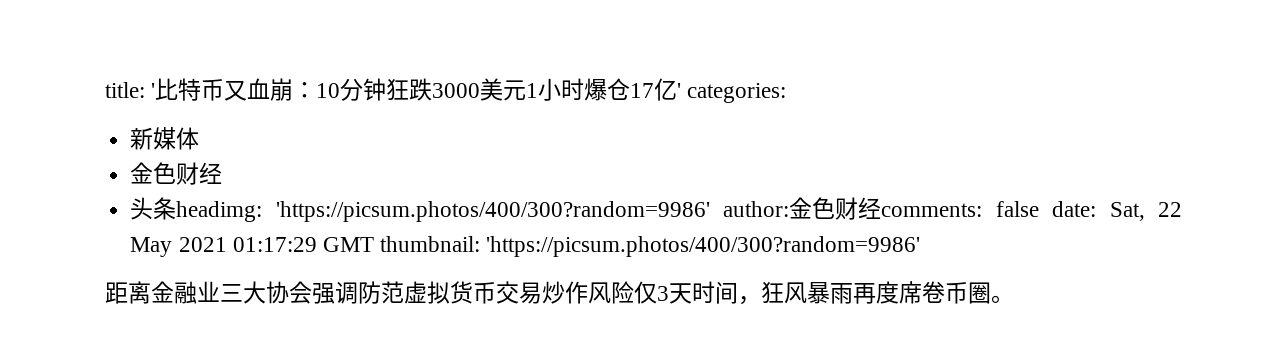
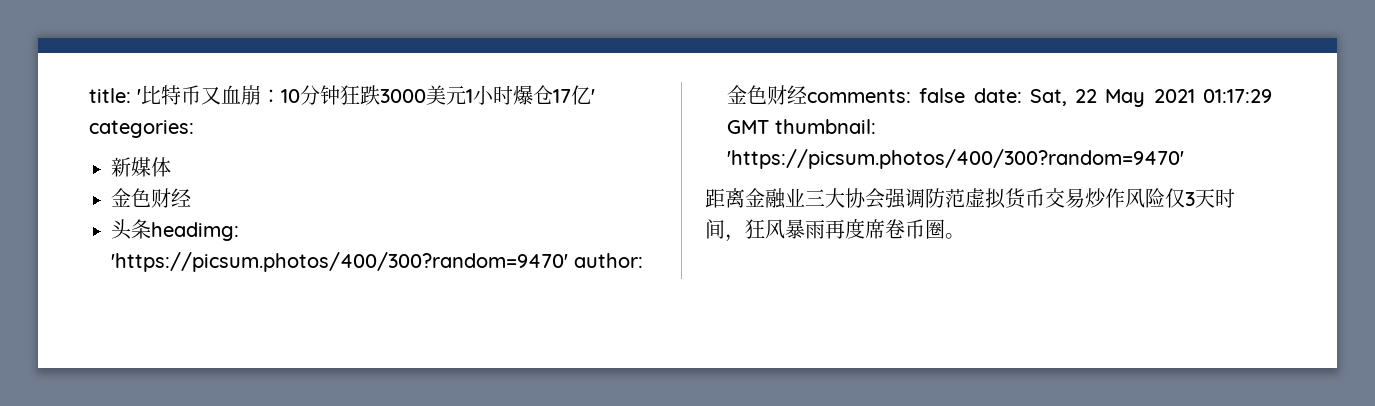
[275,201,710,222] 'https://picsum.photos/400/300?random=9986' -> [111,252,568,272] 'https://picsum.photos/400/300?random=9470'
[486,236,921,257] 'https://picsum.photos/400/300?random=9986' -> [727,149,1184,169] 'https://picsum.photos/400/300?random=9470'

